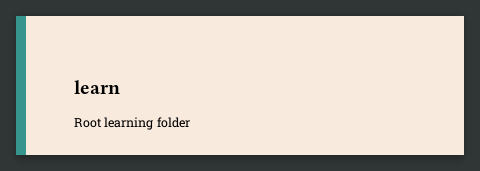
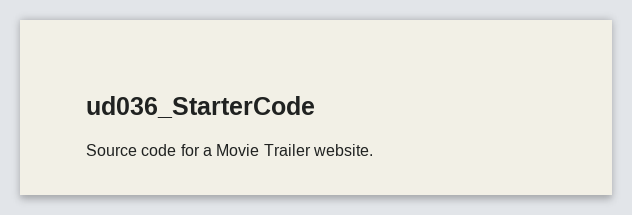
[74,80,120,94] [74,117,190,130] learn // Root learning folder -> [86,96,315,118] [86,144,373,156] ud036_StarterCode // Source code for a Movie Trailer website.

